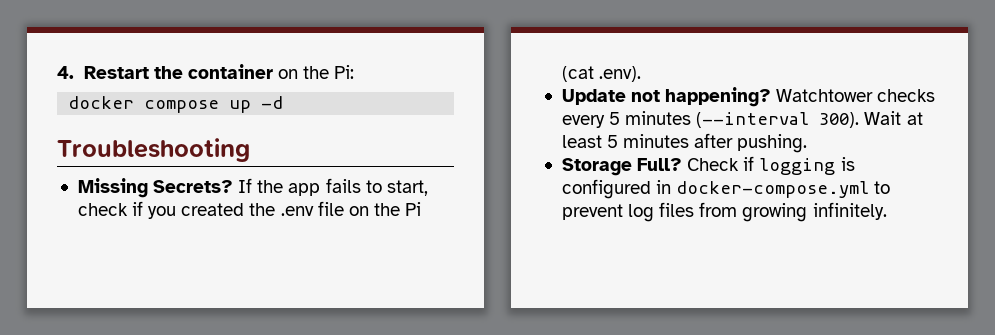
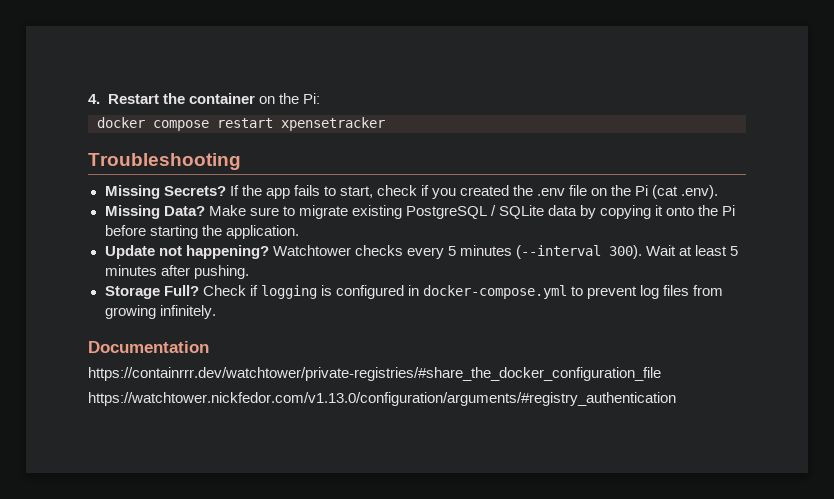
[229,96,284,113] up -d -> [217,117,385,131] restart xpensetracker
(642, 74) none -> [104,205,736,219] [104,225,299,239] // Missing Data? Make sure to migrate existing PostgreSQL / SQLite data by copying it onto the Pi before starting the application.
(887, 211) none -> [88,341,209,353] [88,367,661,381] [88,392,676,406] // Documentation // https://containrrr.dev/watchtower/private-registries/#share_the_docker_configuration_file // https://watchtower.nickfedor.com/v1.13.0/configuration/arguments/#registry_authentication

